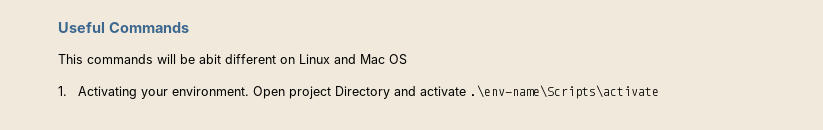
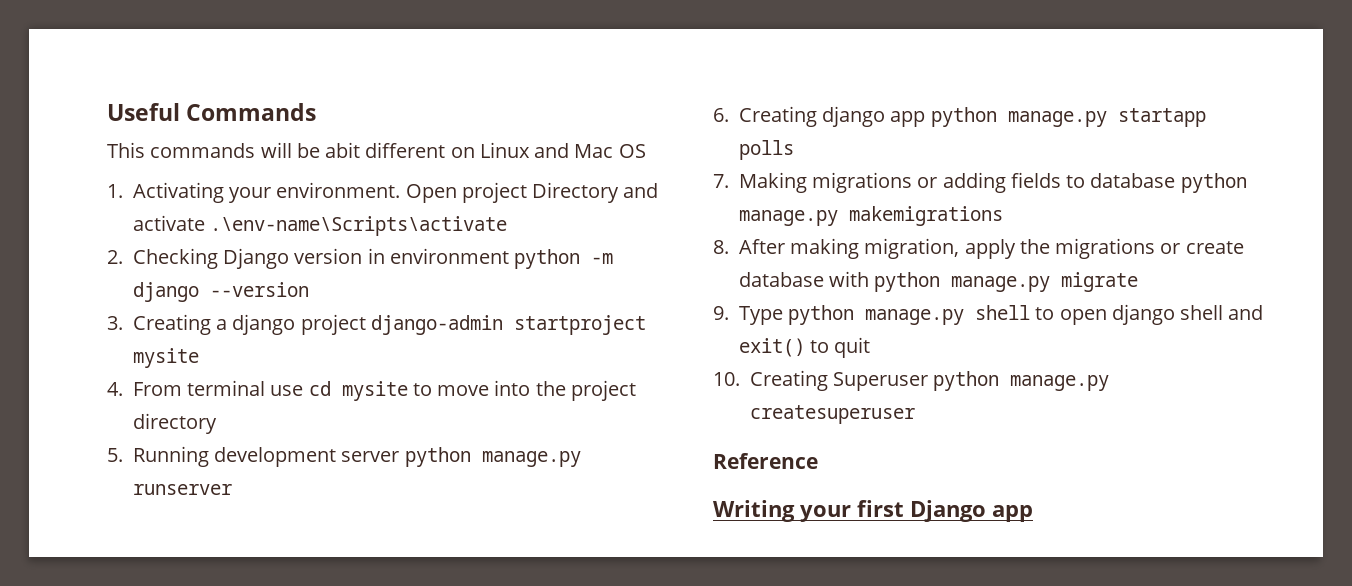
(660, 92) none -> [107,248,614,269] [132,282,309,302] [107,314,646,335] [132,348,199,368] [107,380,636,401] [132,413,217,434] [107,446,581,467] [132,484,232,495] [713,106,1206,127] [738,140,794,160] [713,172,1247,193] [738,206,1003,226] [713,238,1244,259] [738,271,1139,292] [713,304,1264,325] [738,337,871,358] [713,370,1110,391] [749,405,915,424] [713,453,818,469] [713,500,1033,522] // 2. Checking Django version in environment python -m django --version // 3. Creating a django project django-admin startproject mysite // 4. From terminal use cd mysite to move into the project directory // 5. Running development server python manage.py runserver // 6. Creating django app python manage.py startapp polls // 7. Making migrations or adding fields to database python manage.py makemigrations // 8. After making migration, apply the migrations or create database with python manage.py migrate // 9. Type python manage.py shell to open django shell and exit() to quit // 10. Creating Superuser python manage.py createsuperuser // Reference // Writing your first Django app

